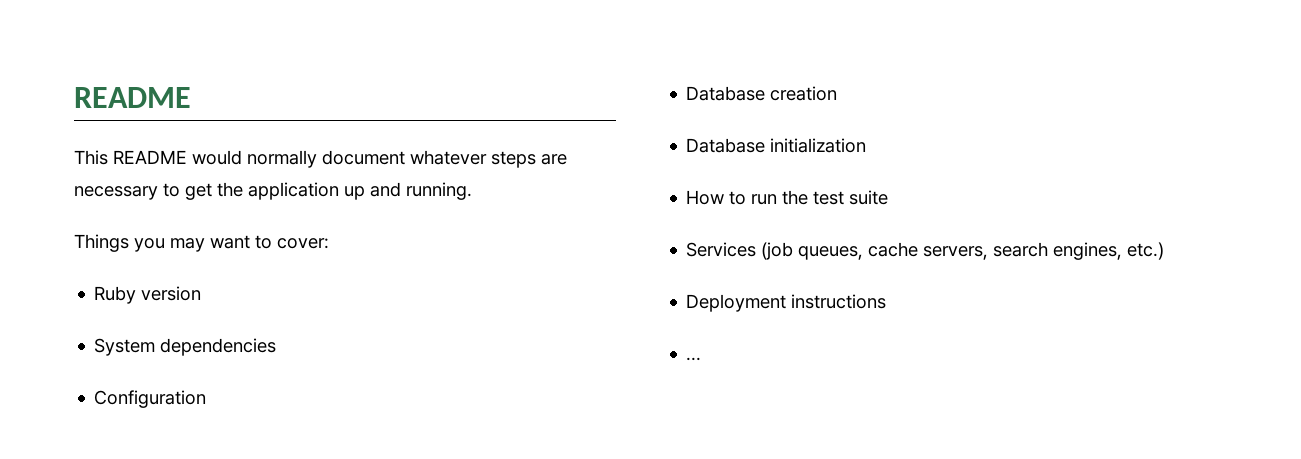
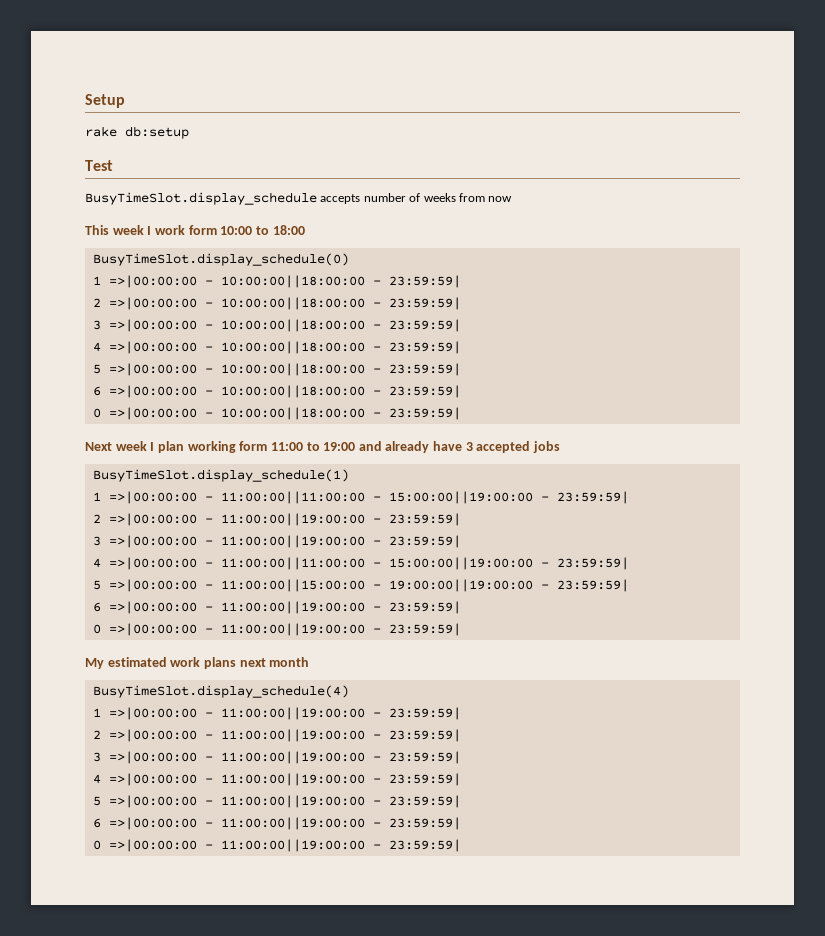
[74,87,191,108] [74,150,567,168] [74,182,472,200] [74,234,329,252] [94,286,202,304] [94,338,277,356] [94,390,207,408] [686,86,838,101] [686,138,867,153] [686,190,889,205] [686,242,1165,260] [686,294,887,312] [686,357,702,361] README // This README would normally document whatever steps are necessary to get the application up and running. // Things you may want to cover: // Ruby version // System dependencies // Configuration // Database creation // Database initialization // How to run the test suite // Services (job queues, cache servers, search engines, etc.) // Deployment instructions // ... -> [85,94,125,108] [85,126,189,139] [85,160,113,171] [85,192,513,205] [85,225,305,235] [92,253,349,266] [92,275,461,288] [92,297,461,310] [92,319,461,332] [92,341,461,354] [92,363,461,376] [92,385,461,398] [92,407,461,420] [85,441,561,453] [92,469,349,482] [92,491,629,504] [92,513,461,526] [92,535,461,548] [92,557,629,570] [92,579,629,592] [92,601,461,614] [92,623,461,636] [85,657,310,669] [92,685,349,698] [92,707,461,720] [92,729,461,742] [92,751,461,764] [92,773,461,786] [92,795,461,808] [92,817,461,830] [92,839,461,852] Setup // rake db:setup // Test // BusyTimeSlot.display_schedule accepts number of weeks from now // This week I work form 10:00 to 18:00 // BusyTimeSlot.display_schedule(0) // 1 =>|00:00:00 - 10:00:00||18:00:00 - 23:59:59| // 2 =>|00:00:00 - 10:00:00||18:00:00 - 23:59:59| // 3 =>|00:00:00 - 10:00:00||18:00:00 - 23:59:59| // 4 =>|00:00:00 - 10:00:00||18:00:00 - 23:59:59| // 5 =>|00:00:00 - 10:00:00||18:00:00 - 23:59:59| // 6 =>|00:00:00 - 10:00:00||18:00:00 - 23:59:59| // 0 =>|00:00:00 - 10:00:00||18:00:00 - 23:59:59| // Next week I plan working form 11:00 to 19:00 and already have 3 accepted jobs // BusyTimeSlot.display_schedule(1) // 1 =>|00:00:00 - 11:00:00||11:00:00 - 15:00:00||19:00:00 - 23:59:59| // 2 =>|00:00:00 - 11:00:00||19:00:00 - 23:59:59| // 3 =>|00:00:00 - 11:00:00||19:00:00 - 23:59:59| // 4 =>|00:00:00 - 11:00:00||11:00:00 - 15:00:00||19:00:00 - 23:59:59| // 5 =>|00:00:00 - 11:00:00||15:00:00 - 19:00:00||19:00:00 - 23:59:59| // 6 =>|00:00:00 - 11:00:00||19:00:00 - 23:59:59| // 0 =>|00:00:00 - 11:00:00||19:00:00 - 23:59:59| // My estimated work plans next month // BusyTimeSlot.display_schedule(4) // 1 =>|00:00:00 - 11:00:00||19:00:00 - 23:59:59| // 2 =>|00:00:00 - 11:00:00||19:00:00 - 23:59:59| // 3 =>|00:00:00 - 11:00:00||19:00:00 - 23:59:59| // 4 =>|00:00:00 - 11:00:00||19:00:00 - 23:59:59| // 5 =>|00:00:00 - 11:00:00||19:00:00 - 23:59:59| // 6 =>|00:00:00 - 11:00:00||19:00:00 - 23:59:59| // 0 =>|00:00:00 - 11:00:00||19:00:00 - 23:59:59|

